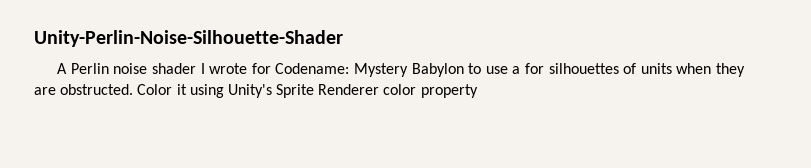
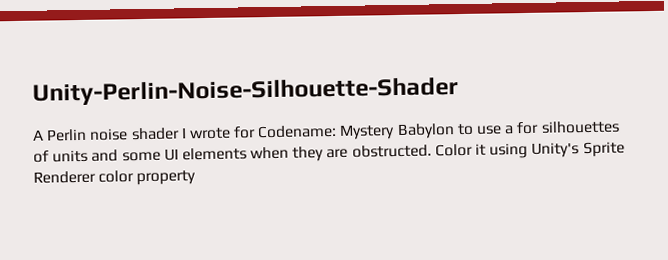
(672, 68) none -> [91,147,247,162] and some UI elements

